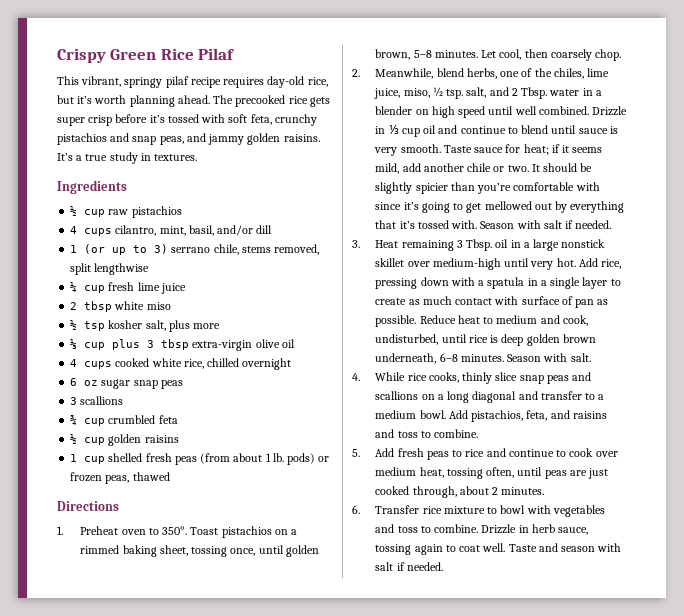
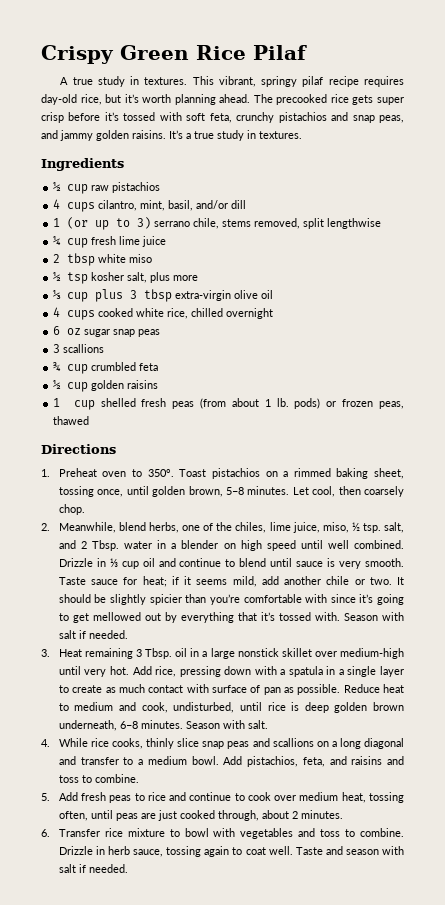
(236, 54) none -> [60,76,188,87] A true study in textures.

